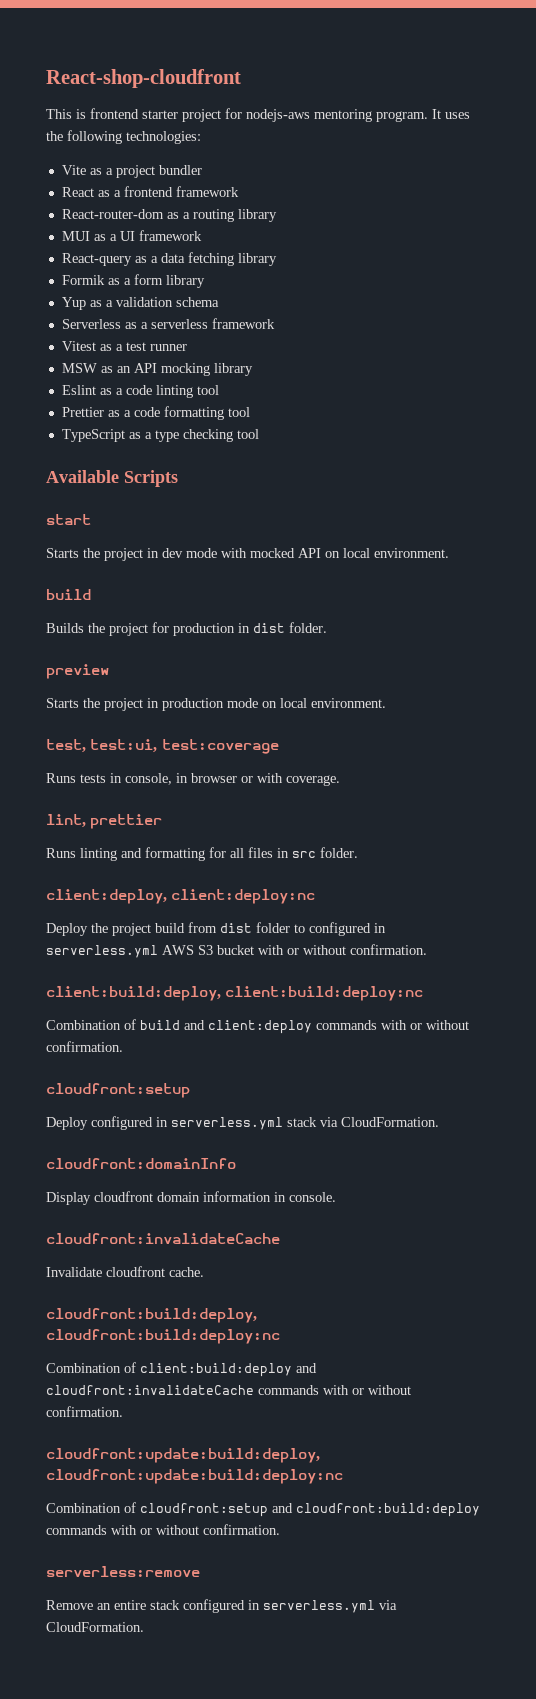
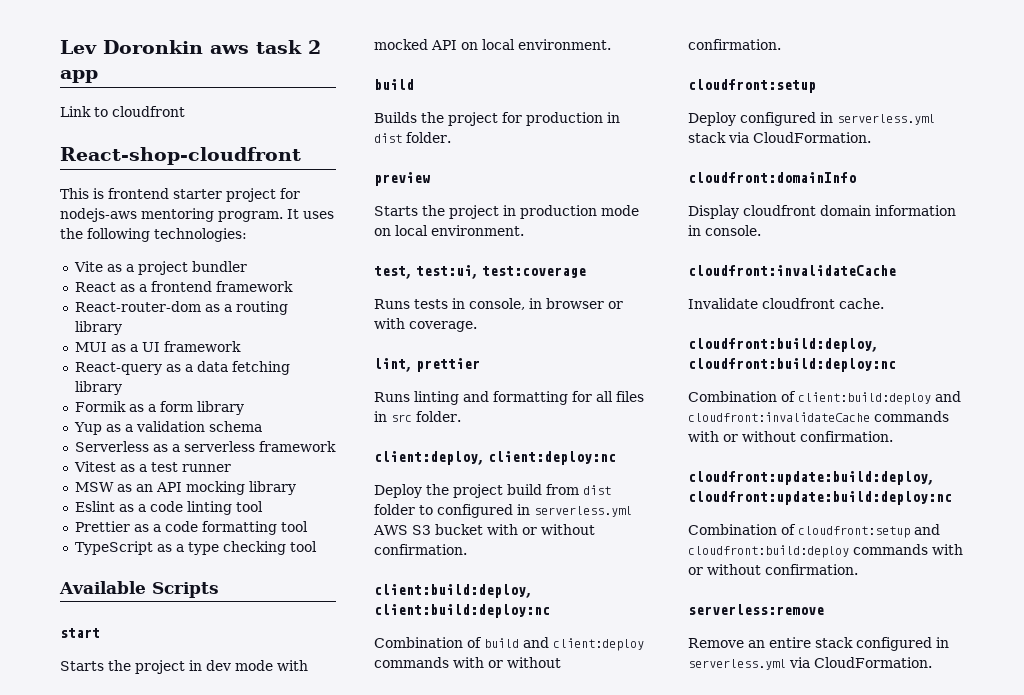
(46, 78) none -> [60,40,321,54] [60,70,98,83] [60,106,185,117] Lev Doronkin aws task 2 app // Link to cloudfront //

